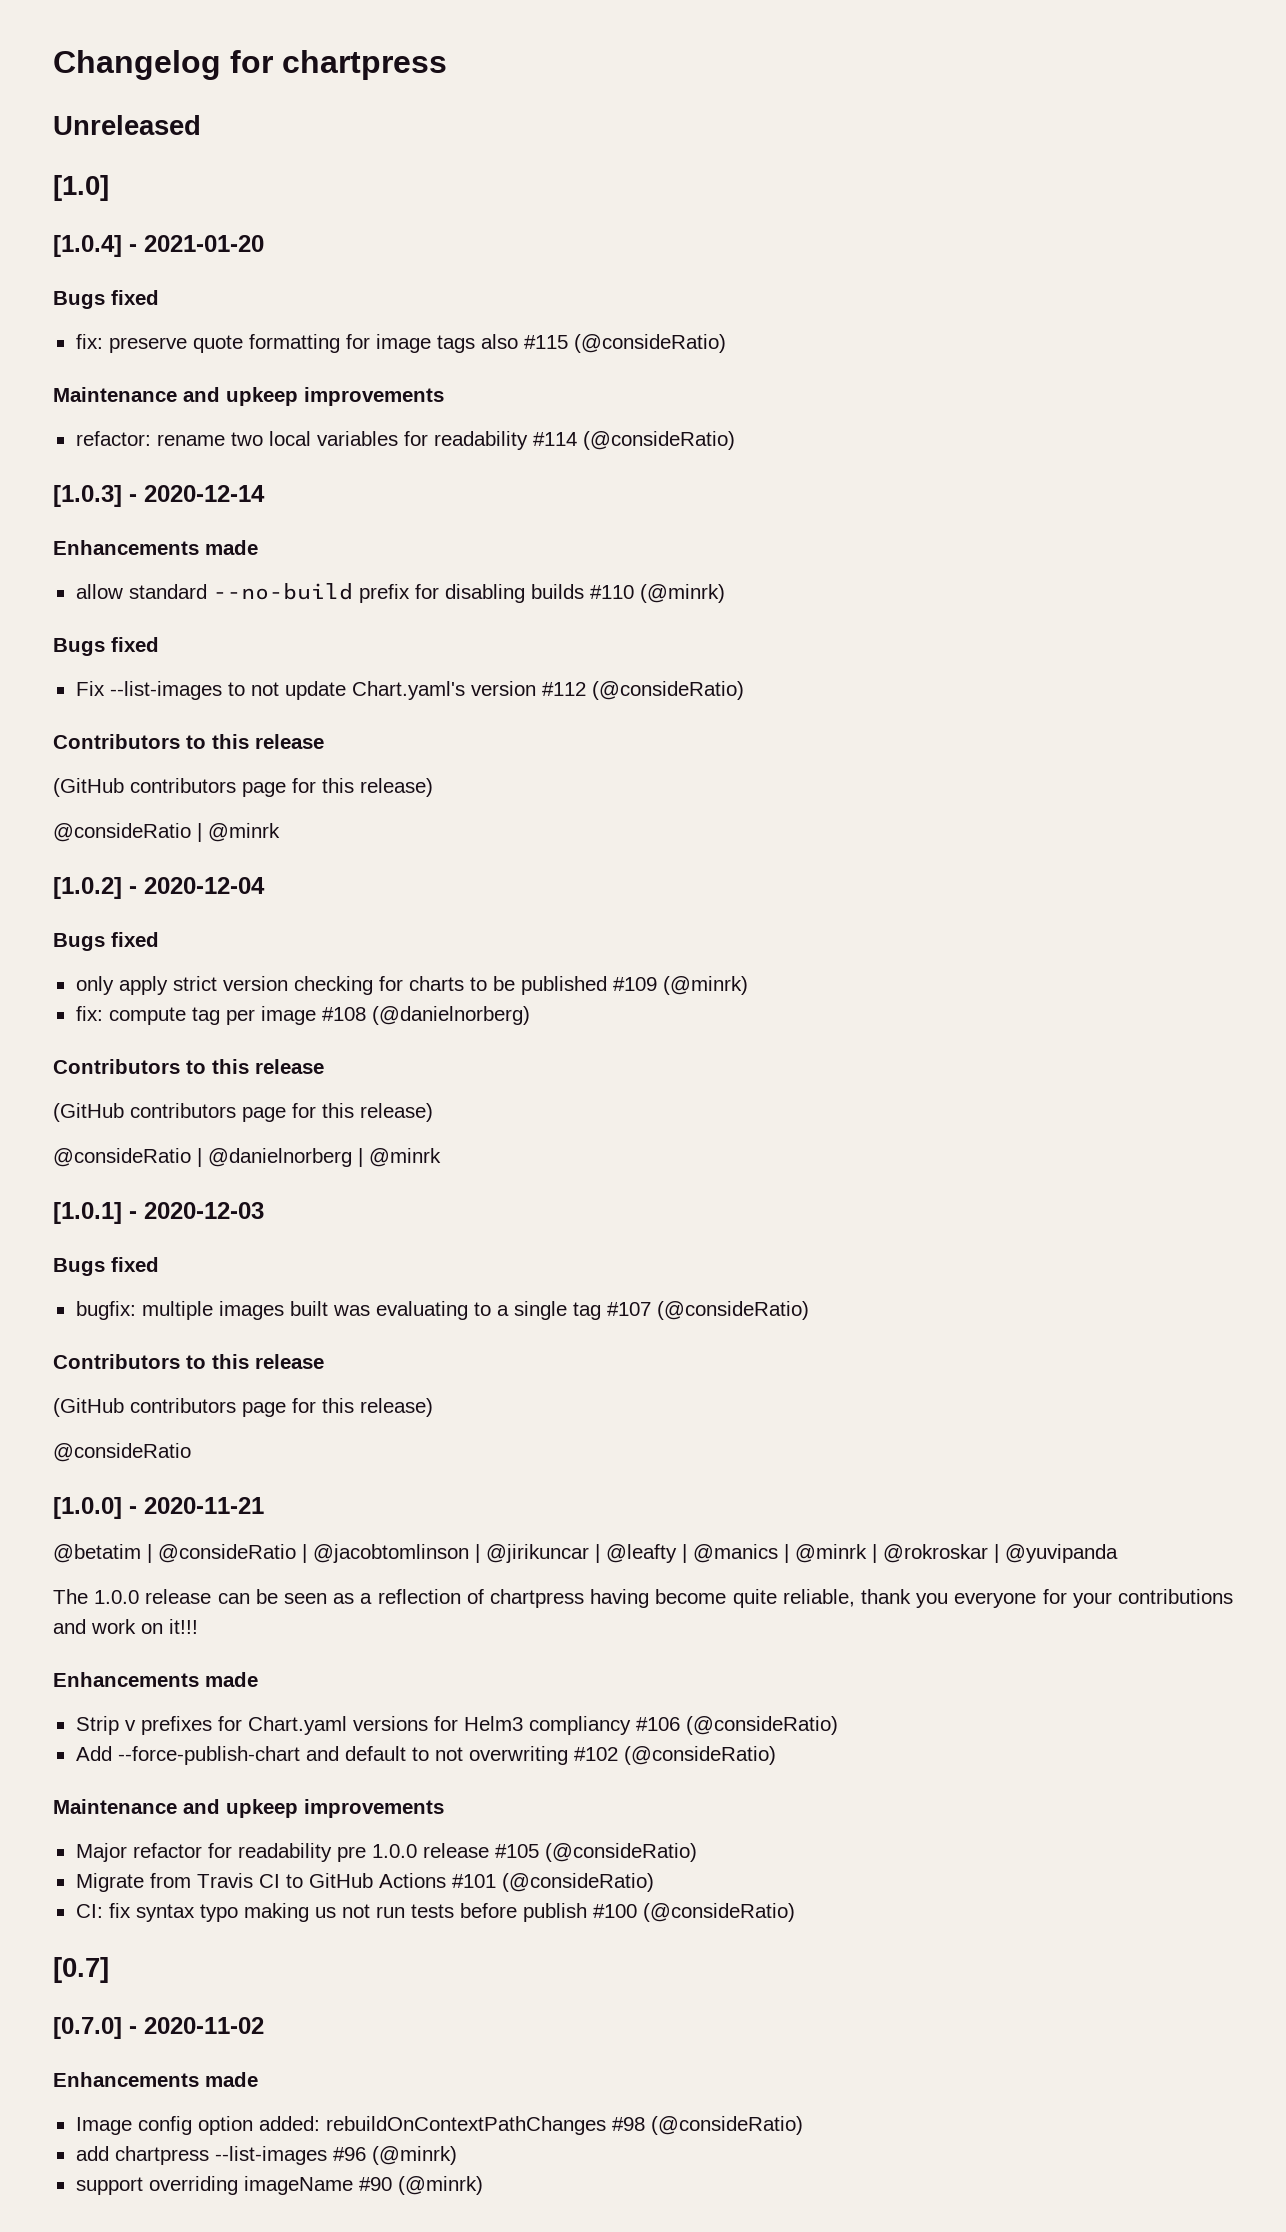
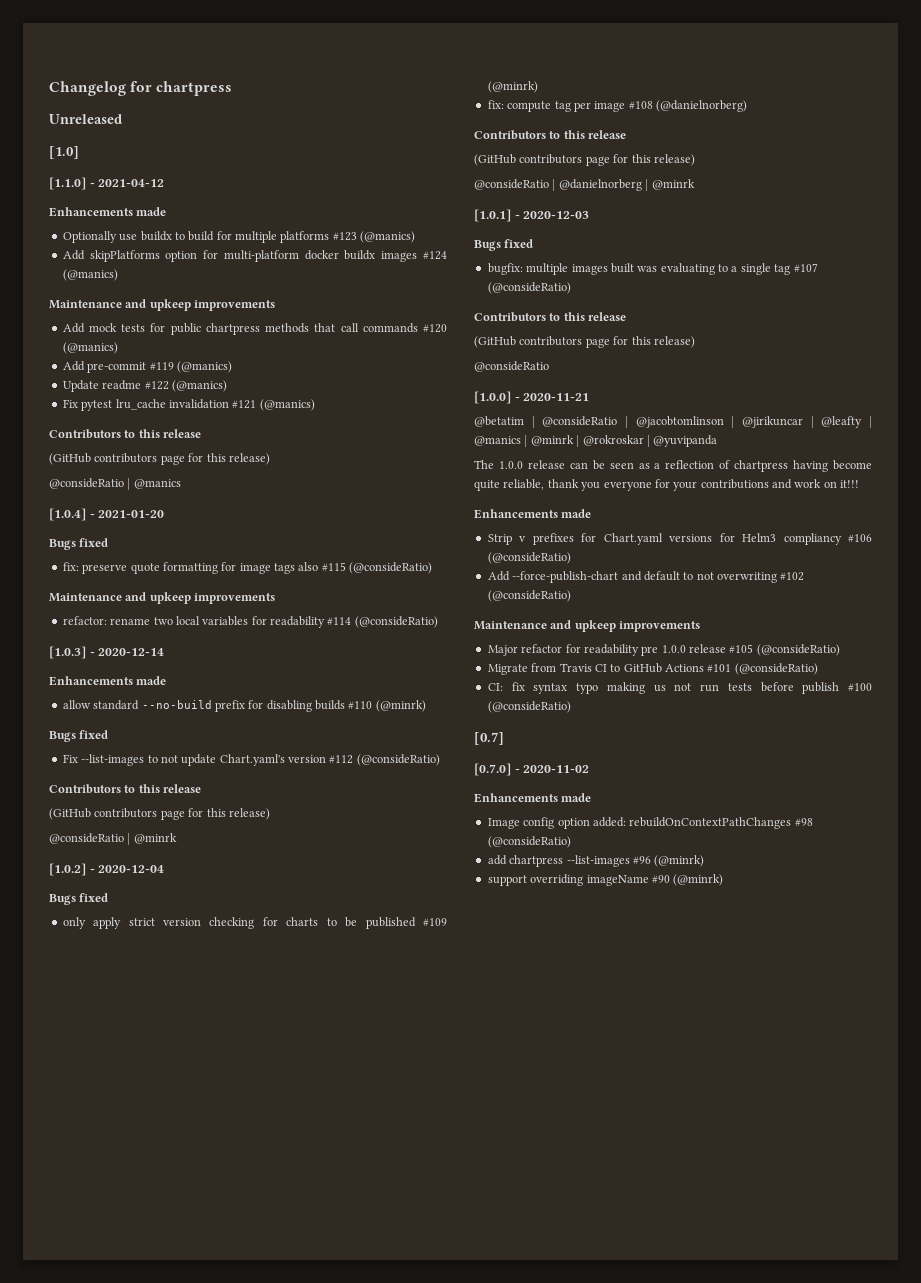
(109, 188) none -> [49,177,165,190] [49,207,167,217] [62,231,416,243] [62,250,447,262] [62,269,118,281] [49,299,276,311] [62,323,448,335] [62,342,118,354] [62,361,232,373] [62,380,227,392] [62,399,315,411] [49,429,202,439] [49,453,270,465] [49,478,181,490] // [1.1.0] - 2021-04-12 // Enhancements made // Optionally use buildx to build for multiple platforms #123 (@manics) // Add skipPlatforms option for multi-platform docker buildx images #124 (@manics) // Maintenance and upkeep improvements // Add mock tests for public chartpress methods that call commands #120 (@manics) // Add pre-commit #119 (@manics) // Update readme #122 (@manics) // Fix pytest lru_cache invalidation #121 (@manics) // Contributors to this release // (GitHub contributors page for this release) // @consideRatio | @manics

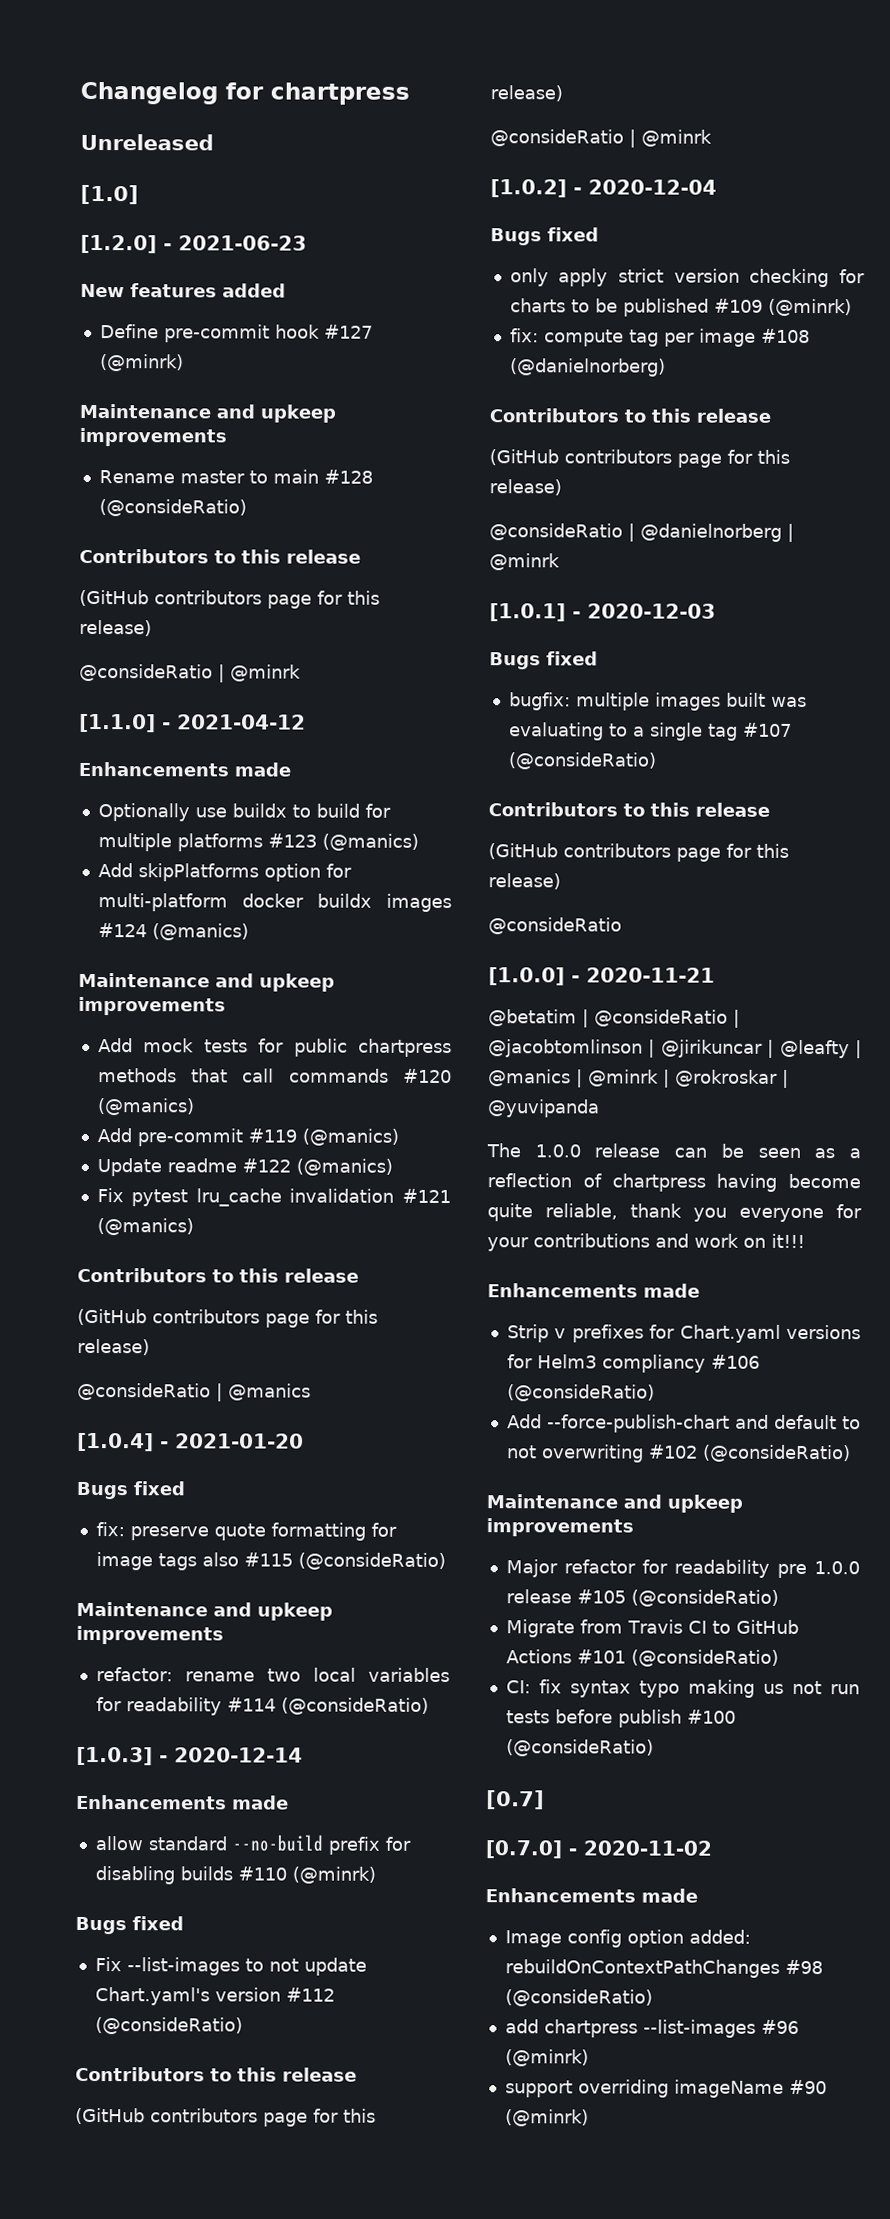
(79, 152) none -> [80,234,307,254] [80,283,286,298] [99,324,373,343] [99,354,184,372] [79,403,336,423] [79,427,227,447] [98,469,373,484] [98,499,247,517] [79,548,361,564] [79,589,380,609] [79,619,152,637] [79,663,301,683] // [1.2.0] - 2021-06-23 // New features added // Define pre-commit hook #127 (@minrk) // Maintenance and upkeep improvements // Rename master to main #128 (@consideRatio) // Contributors to this release // (GitHub contributors page for this release) // @consideRatio | @minrk

